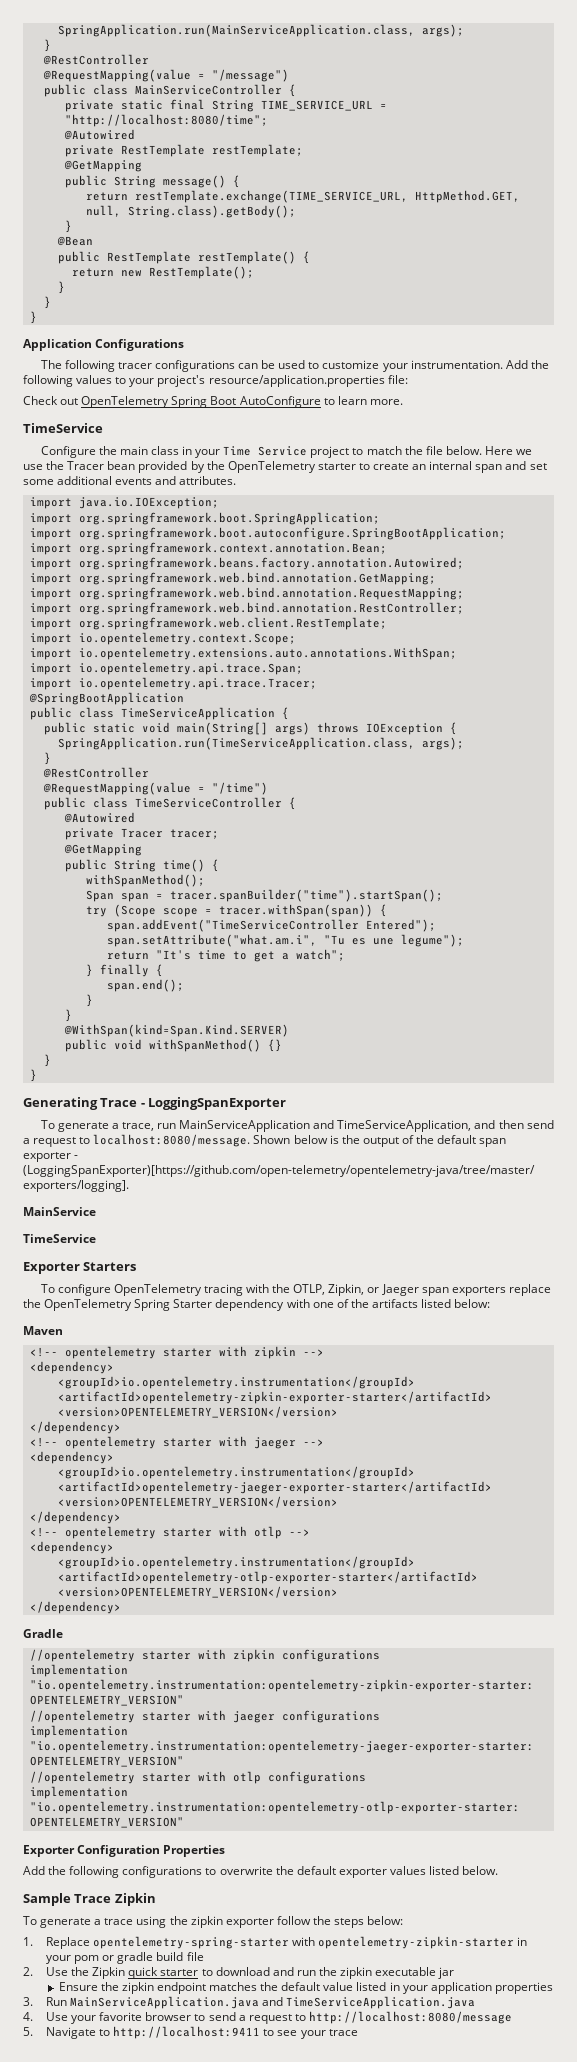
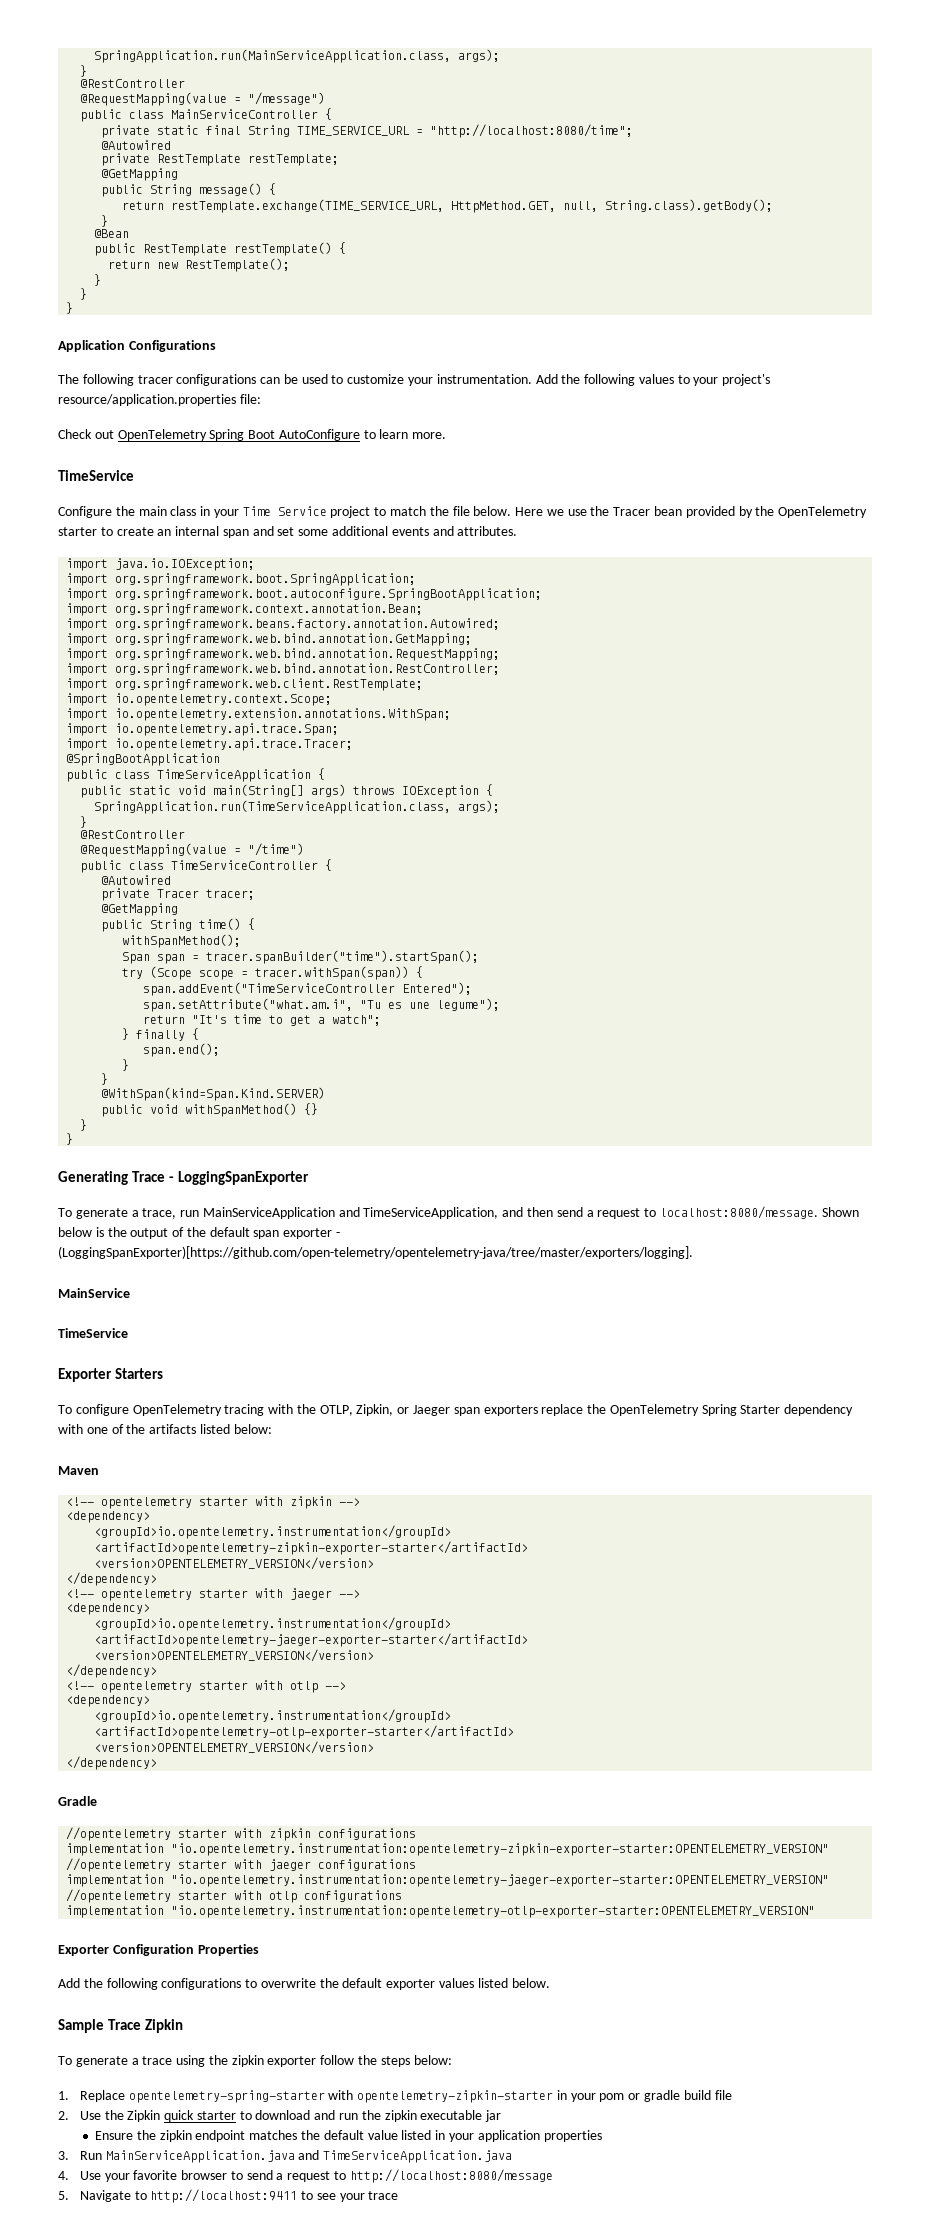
[78,647,457,660] io.opentelemetry.extensions.auto.annotations.WithSpan; -> [115,708,452,721] io.opentelemetry.extension.annotations.WithSpan;

